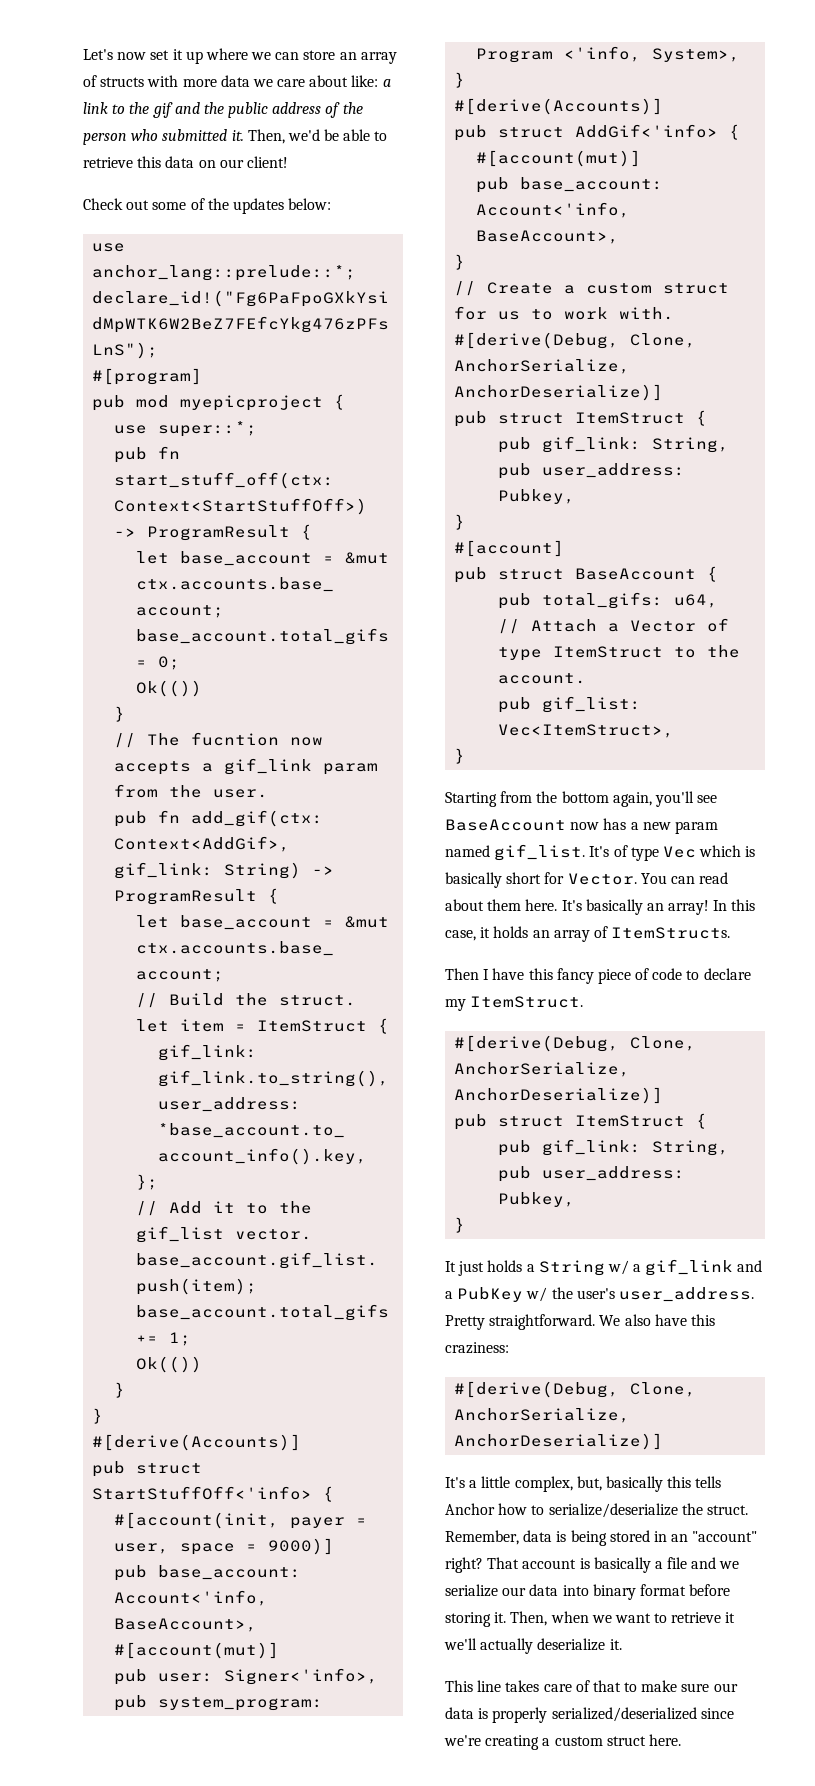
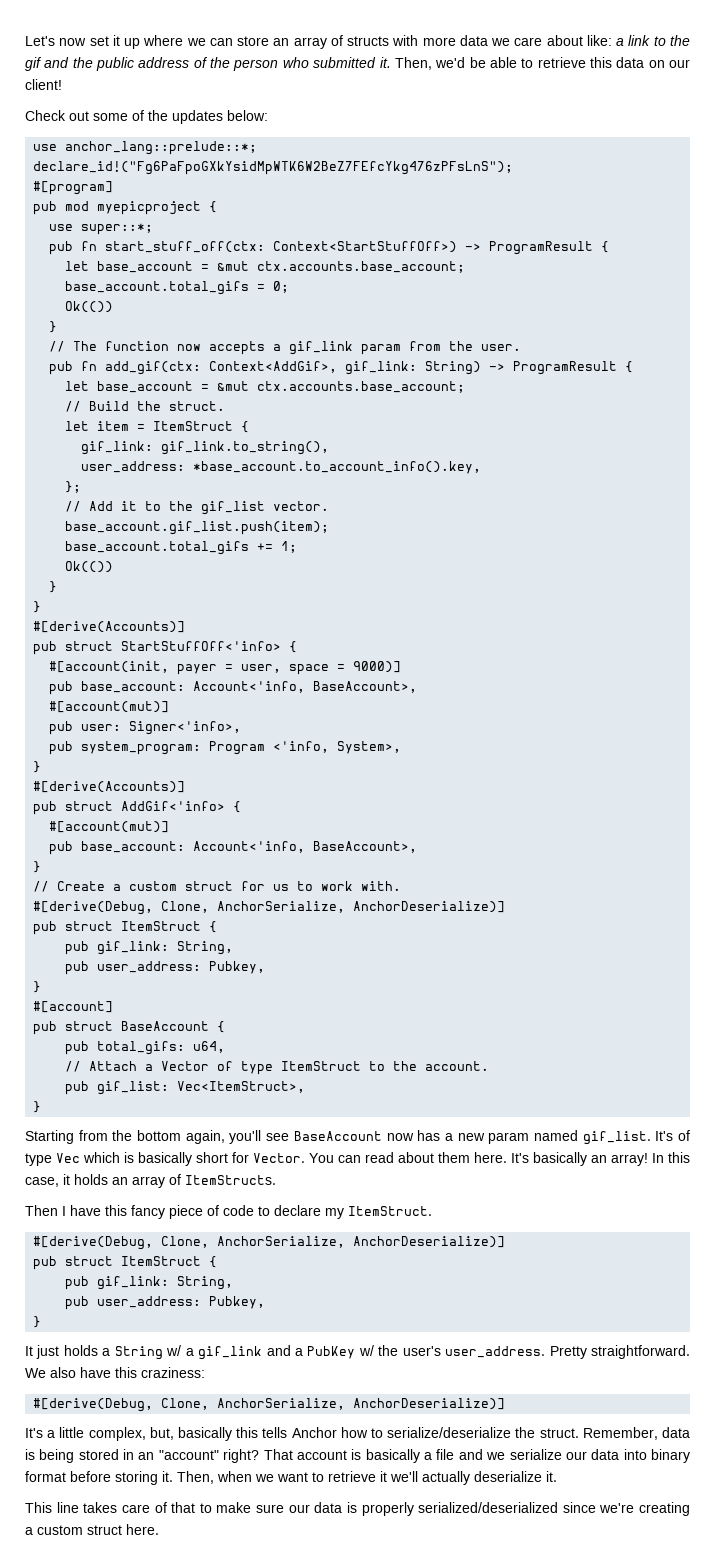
[191,732,280,746] fucntion -> [105,341,170,351] function

